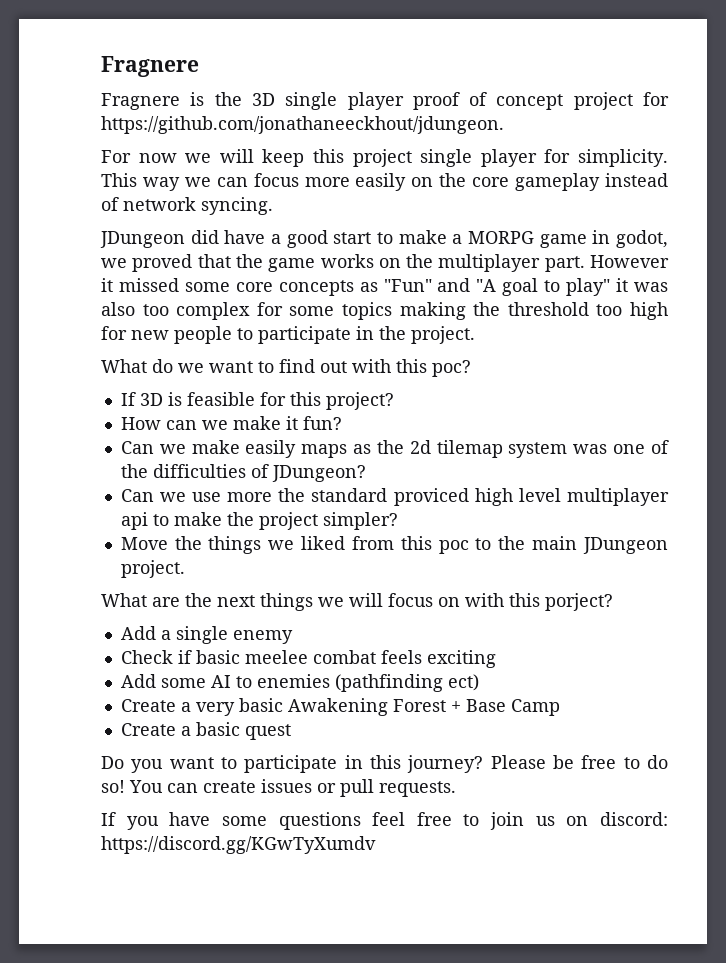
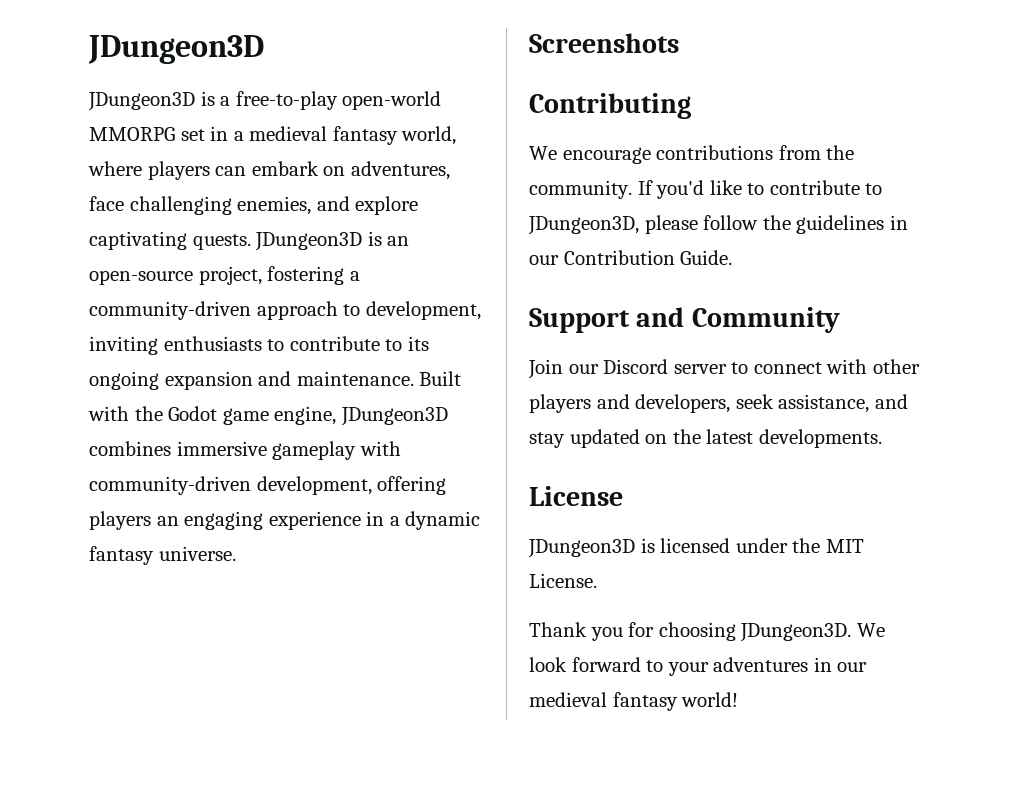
[101,56,199,77] [101,92,669,110] [101,116,504,134] [101,149,668,167] [101,173,669,191] [101,197,273,215] [100,230,669,248] [101,254,669,272] [101,278,668,296] [101,302,669,320] [101,326,475,344] [101,359,471,377] [120,392,394,410] [120,416,342,430] [120,440,670,458] [120,464,366,482] [120,488,669,506] [120,512,398,530] [120,536,668,554] [120,560,185,578] [101,593,613,611] [120,626,293,644] [120,650,496,668] [120,674,479,692] [120,698,560,716] [120,722,291,740] [101,755,668,773] [101,779,456,797] [101,812,668,830] [101,836,376,854] Fragnere // Fragnere is the 3D single player proof of concept project for https://github.com/jonathaneeckhout/jdungeon. // For now we will keep this project single player for simplicity. This way we can focus more easily on the core gameplay instead of network syncing. // JDungeon did have a good start to make a MORPG game in godot, we proved that the game works on the multiplayer part. However it missed some core concepts as "Fun" and "A goal to play" it was also too complex for some topics making the threshold too high for new people to participate in the project. // What do we want to find out with this poc? // If 3D is feasible for this project? // How can we make it fun? // Can we make easily maps as the 2d tilemap system was one of the difficulties of JDungeon? // Can we use more the standard proviced high level multiplayer api to make the project simpler? // Move the things we liked from this poc to the main JDungeon project. // What are the next things we will focus on with this porject? // Add a single enemy // Check if basic meelee combat feels exciting // Add some AI to enemies (pathfinding ect) // Create a very basic Awakening Forest + Base Camp // Create a basic quest // Do you want to participate in this journey? Please be free to do so! You can create issues or pull requests. // If you have some questions feel free to join us on discord: https://discord.gg/KGwTyXumdv -> [88,35,264,64] [88,91,442,111] [89,126,457,145] [88,161,450,180] [89,196,419,215] [89,231,410,251] [89,266,360,285] [89,301,481,320] [89,336,429,355] [89,371,462,390] [88,406,448,426] [89,441,401,460] [89,476,447,495] [89,511,481,530] [89,546,236,565] [529,33,679,53] [529,93,691,119] [529,145,855,164] [529,180,883,199] [528,215,908,235] [529,250,733,265] [529,307,840,333] [528,359,920,379] [529,394,908,413] [529,429,882,448] [529,486,623,506] [528,538,864,558] [529,573,597,588] [529,622,885,642] [529,657,868,676] [529,692,739,711] JDungeon3D // JDungeon3D is a free-to-play open-world MMORPG set in a medieval fantasy world, where players can embark on adventures, face challenging enemies, and explore captivating quests. JDungeon3D is an open-source project, fostering a community-driven approach to development, inviting enthusiasts to contribute to its ongoing expansion and maintenance. Built with the Godot game engine, JDungeon3D combines immersive gameplay with community-driven development, offering players an engaging experience in a dynamic fantasy universe. // Screenshots // Contributing // We encourage contributions from the community. If you'd like to contribute to JDungeon3D, please follow the guidelines in our Contribution Guide. // Support and Community // Join our Discord server to connect with other players and developers, seek assistance, and stay updated on the latest developments. // License // JDungeon3D is licensed under the MIT License. // Thank you for choosing JDungeon3D. We look forward to your adventures in our medieval fantasy world!

